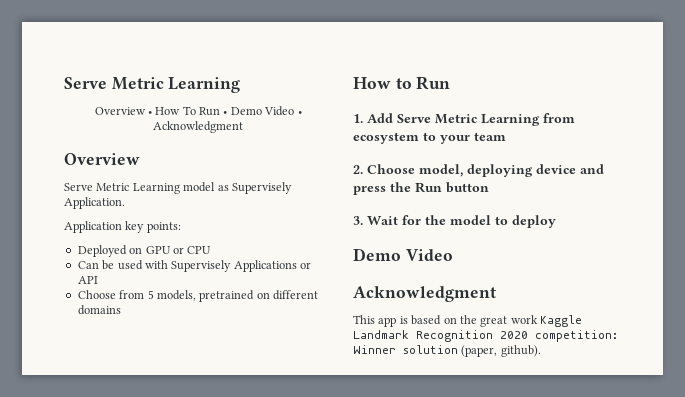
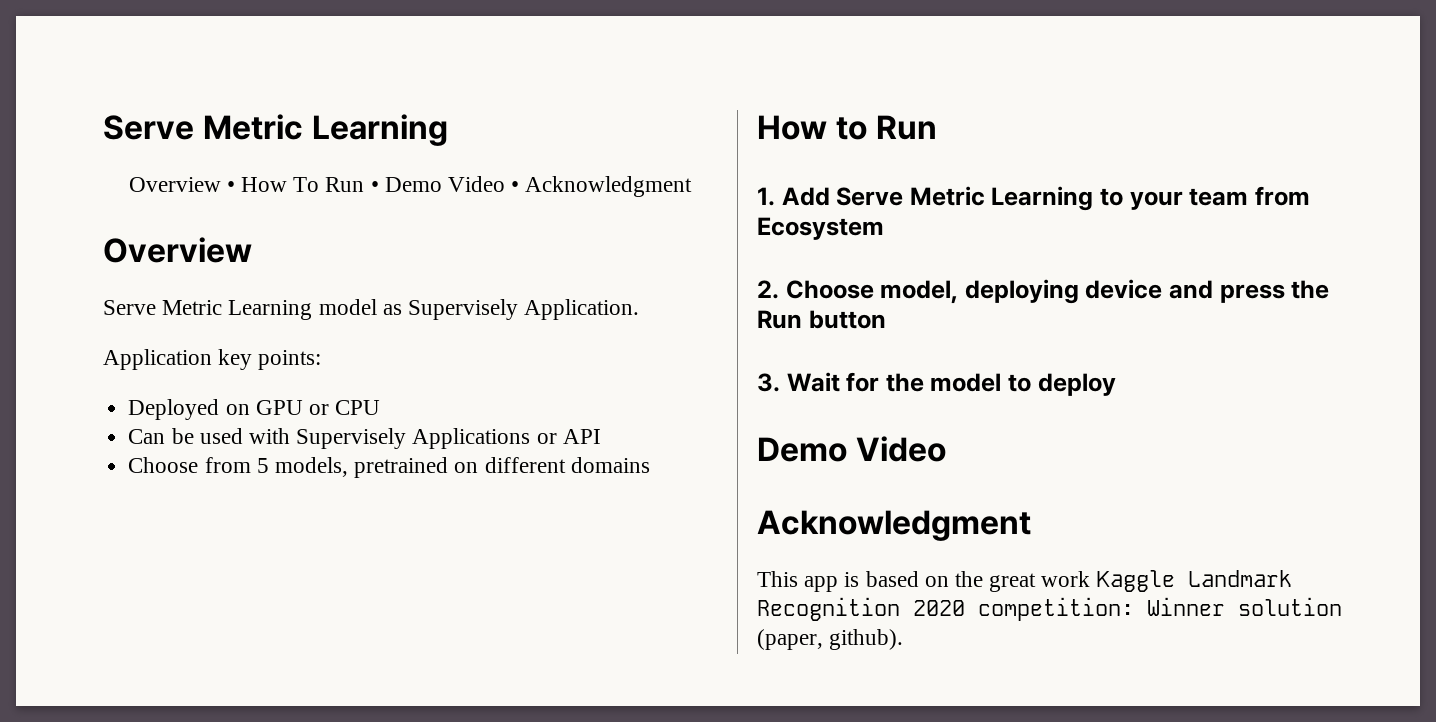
[543,113,575,123] [353,132,419,144] from ecosystem -> (1094, 198) none
(506, 136) none -> [1254,186,1310,206] [757,217,884,240] from Ecosystem

